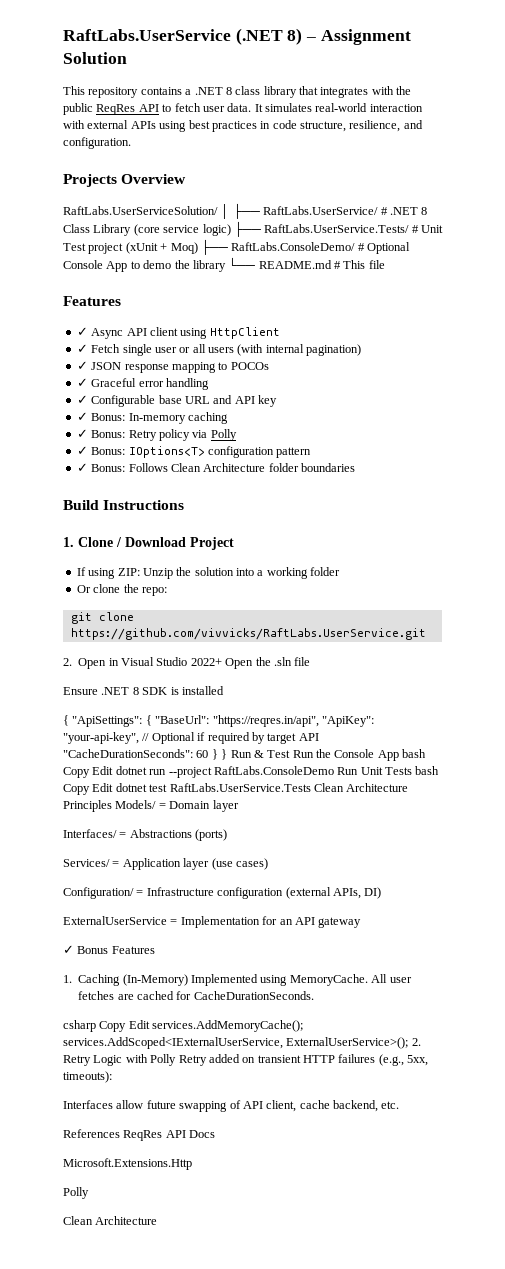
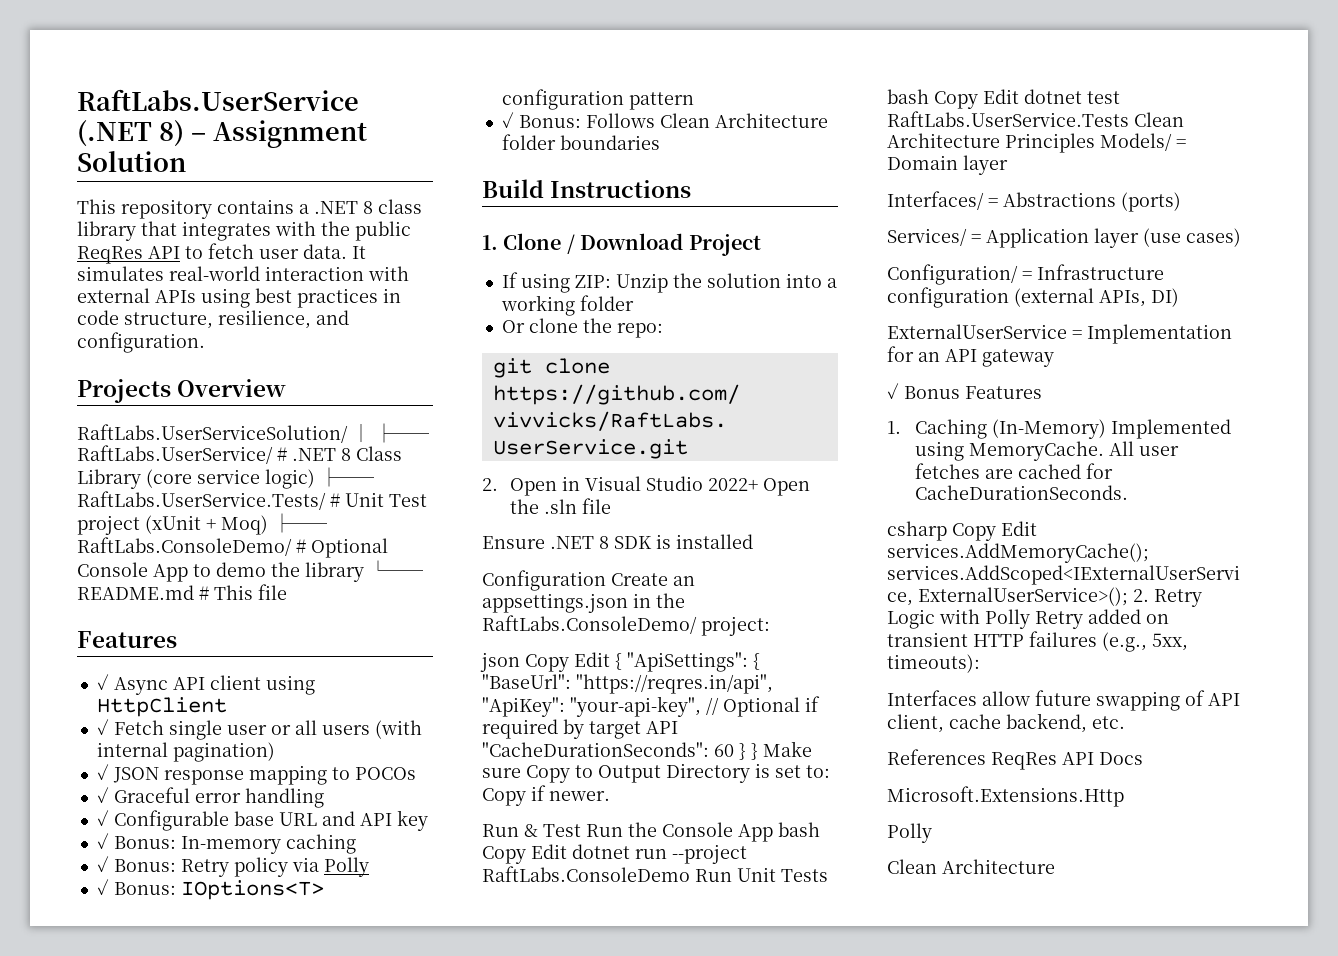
(224, 690) none -> [482,570,695,591] [482,593,685,613] [482,615,770,636] [480,652,610,672] Configuration Create an appsettings.json in the RaftLabs.ConsoleDemo/ project: // json Copy Edit
(228, 754) none -> [763,741,812,757] [482,763,830,783] [482,785,610,806] Make sure Copy to Output Directory is set to: Copy if newer. //

